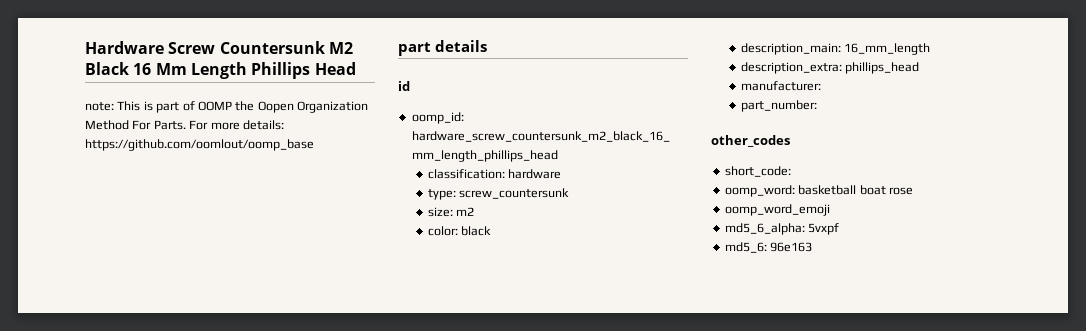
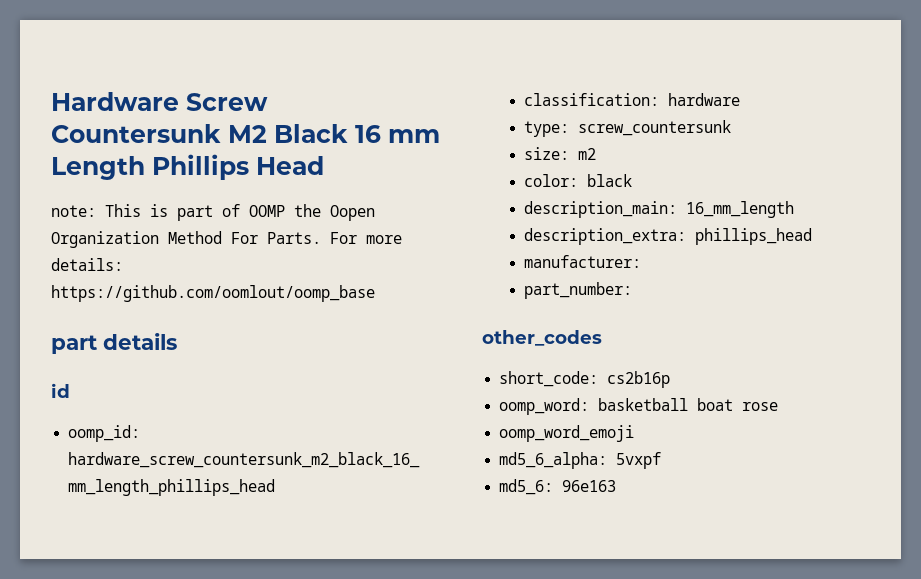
[155,63,187,75] Mm -> [388,129,440,143] mm
(791, 171) none -> [607,371,671,388] cs2b16p

